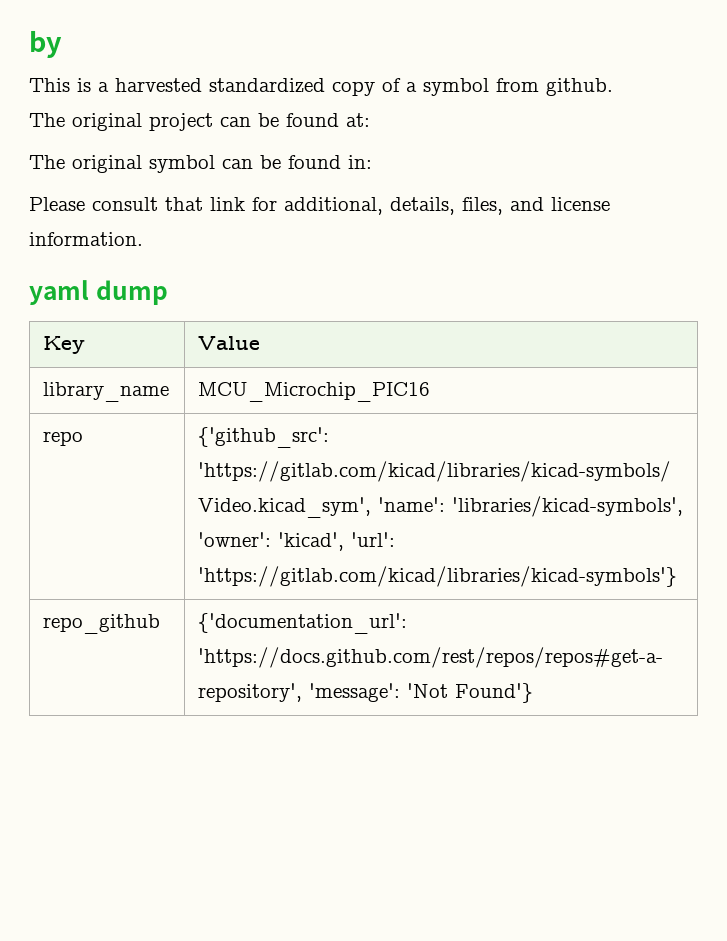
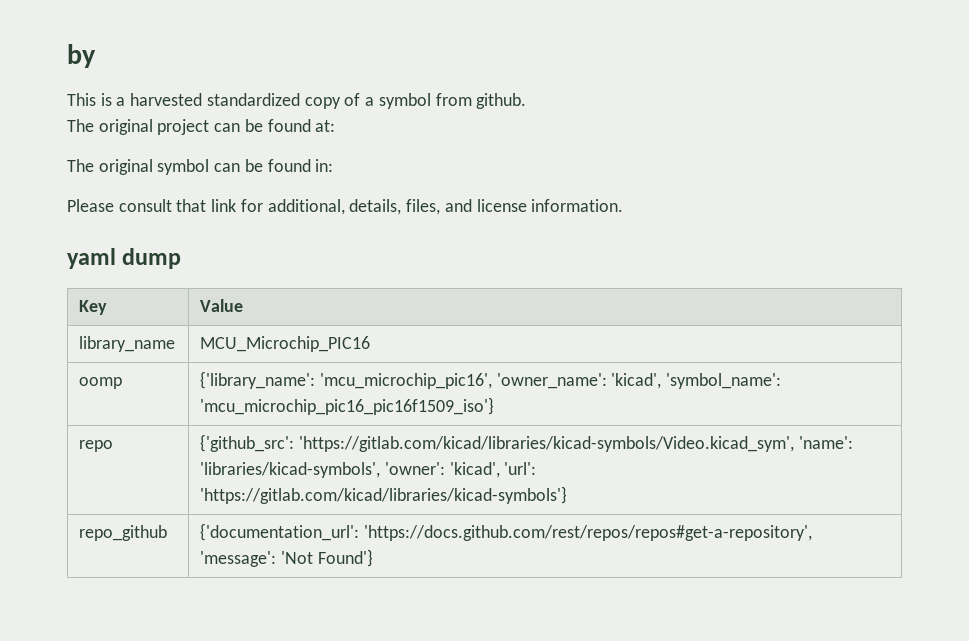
(431, 392) none -> [79,377,123,389] [200,371,782,389] [200,397,495,415] // oomp | {'library_name': 'mcu_microchip_pic16', 'owner_name': 'kicad', 'symbol_name': 'mcu_microchip_pic16_pic16f1509_iso'}

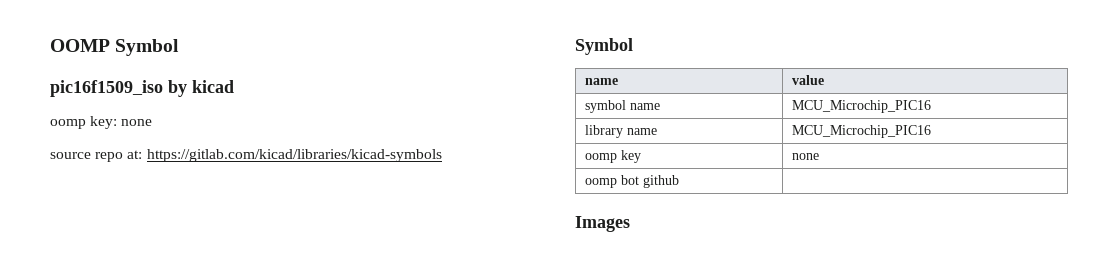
[67,44,96,68] [67,93,527,109] [67,119,336,135] [67,159,334,175] [67,199,624,215] [67,248,182,269] [79,300,108,315] [200,299,244,312] [79,336,176,352] [200,336,371,352] [79,377,123,389] [200,371,782,389] [200,397,495,415] [79,440,114,452] [200,434,853,452] [200,462,537,478] [200,486,568,504] [79,525,168,541] [200,523,813,541] [200,549,373,567] by // This is a harvested standardized copy of a symbol from github. // The original project can be found at: // The original symbol can be found in: // Please consult that link for additional, details, files, and license information. // yaml dump // Key | Value // library_name | MCU_Microchip_PIC16 // oomp | {'library_name': 'mcu_microchip_pic16', 'owner_name': 'kicad', 'symbol_name': 'mcu_microchip_pic16_pic16f1509_iso'} // repo | {'github_src': 'https://gitlab.com/kicad/libraries/kicad-symbols/Video.kicad_sym', 'name': 'libraries/kicad-symbols', 'owner': 'kicad', 'url': 'https://gitlab.com/kicad/libraries/kicad-symbols'} // repo_github | {'documentation_url': 'https://docs.github.com/rest/repos/repos#get-a-repository', 'message': 'Not Found'} -> [50,39,180,56] [50,80,234,97] [50,116,153,129] [50,149,442,162] [575,38,633,55] [585,78,619,85] [792,75,825,85] [585,100,661,113] [792,100,932,113] [585,125,658,138] [792,125,932,138] [585,150,642,163] [792,153,820,160] [585,175,680,188] [575,216,630,232] OOMP Symbol // pic16f1509_iso by kicad // oomp key: none // source repo at: https://gitlab.com/kicad/libraries/kicad-symbols // Symbol // name | value // symbol name | MCU_Microchip_PIC16 // library name | MCU_Microchip_PIC16 // oomp key | none // oomp bot github | // Images

